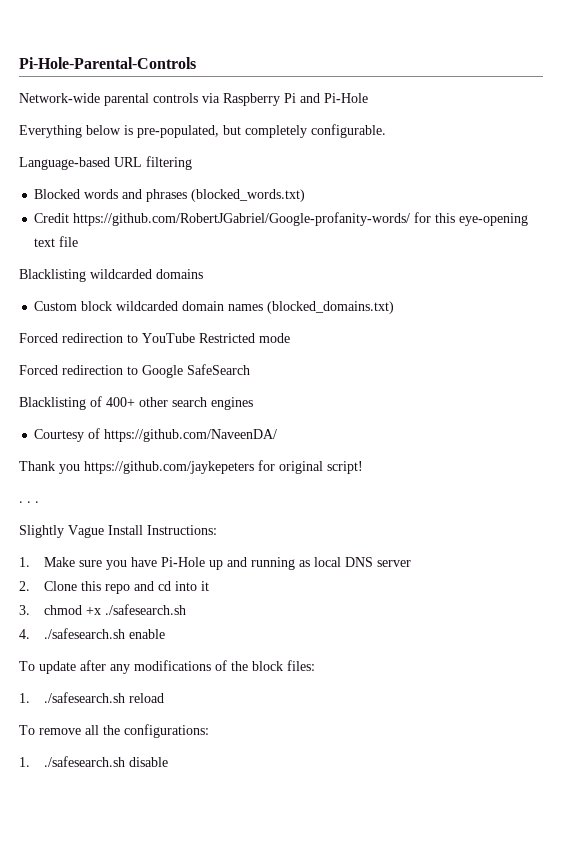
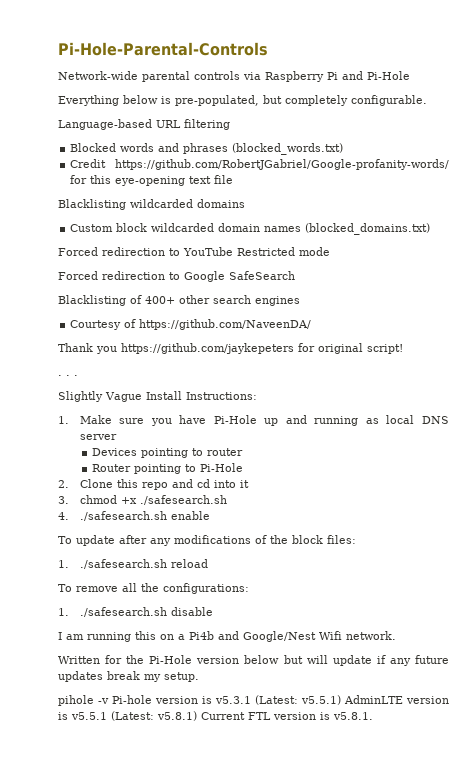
(411, 563) none -> [91,448,243,458] [91,463,243,474] // Devices pointing to router // Router pointing to Pi-Hole
(168, 762) none -> [58,631,396,642] [58,655,449,666] [58,671,199,682] [58,695,449,706] [58,711,373,721] // I am running this on a Pi4b and Google/Nest Wifi network. // Written for the Pi-Hole version below but will update if any future updates break my setup. // pihole -v Pi-hole version is v5.3.1 (Latest: v5.5.1) AdminLTE version is v5.5.1 (Latest: v5.8.1) Current FTL version is v5.8.1.

